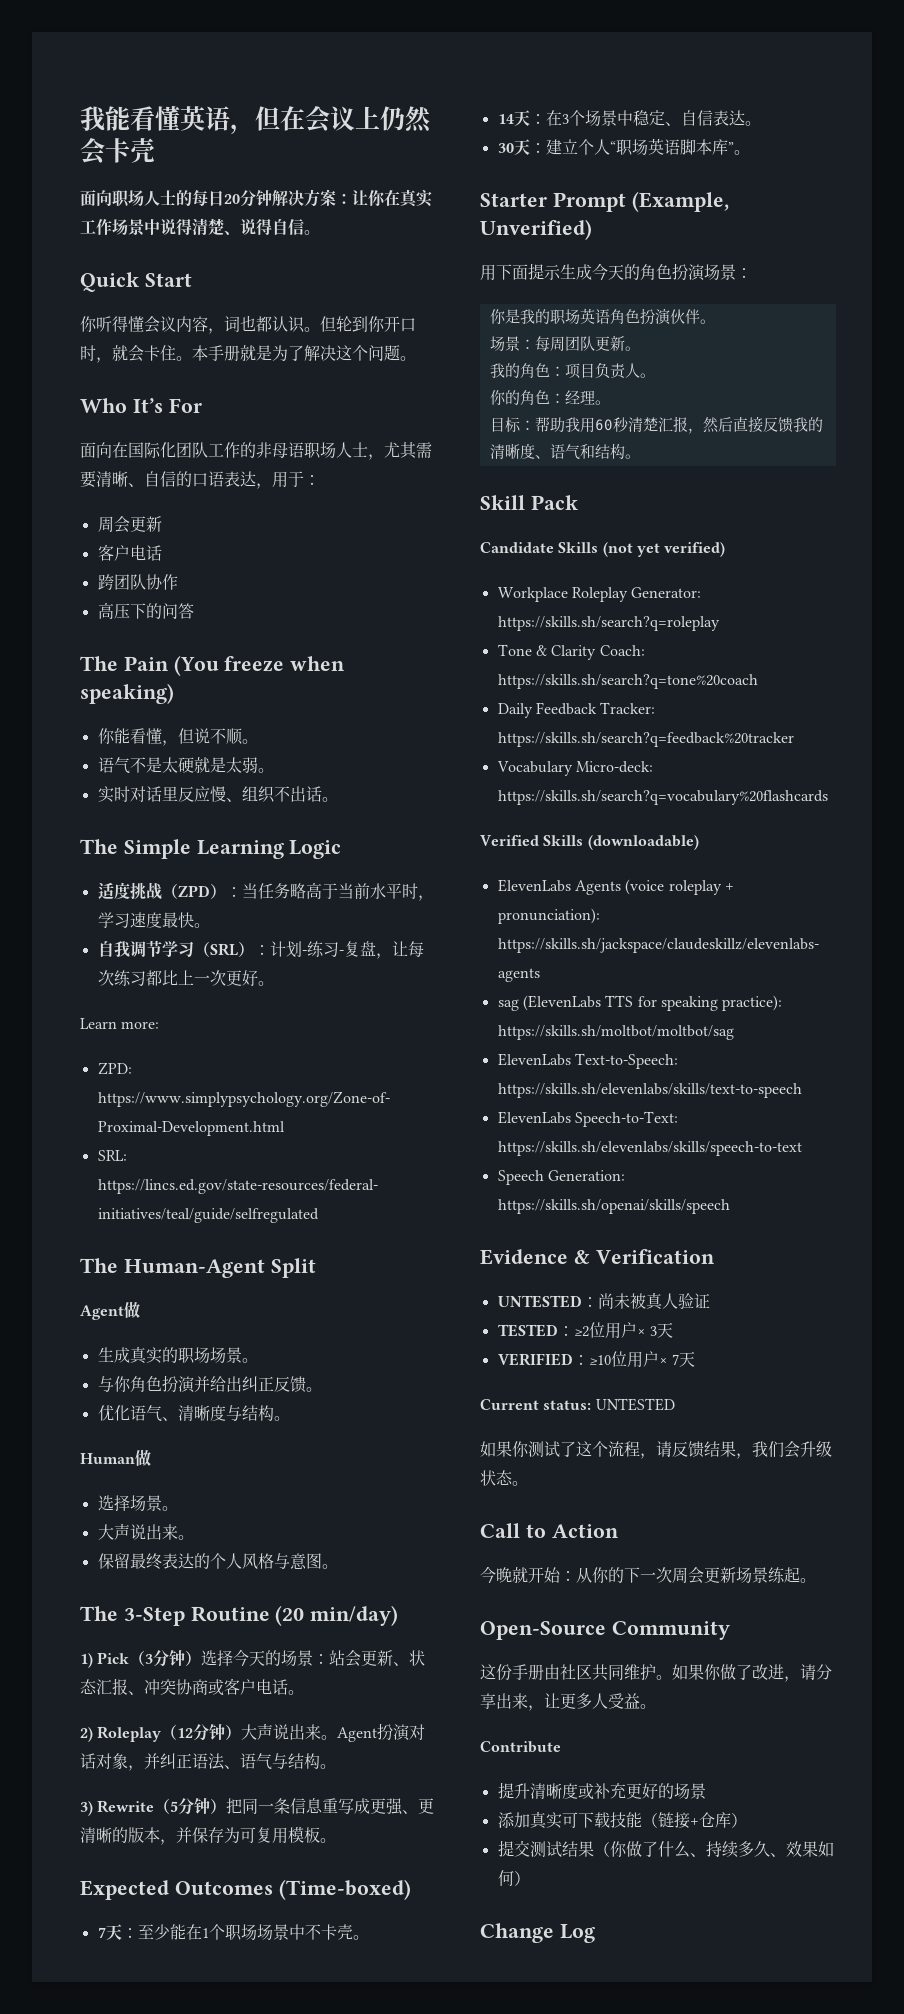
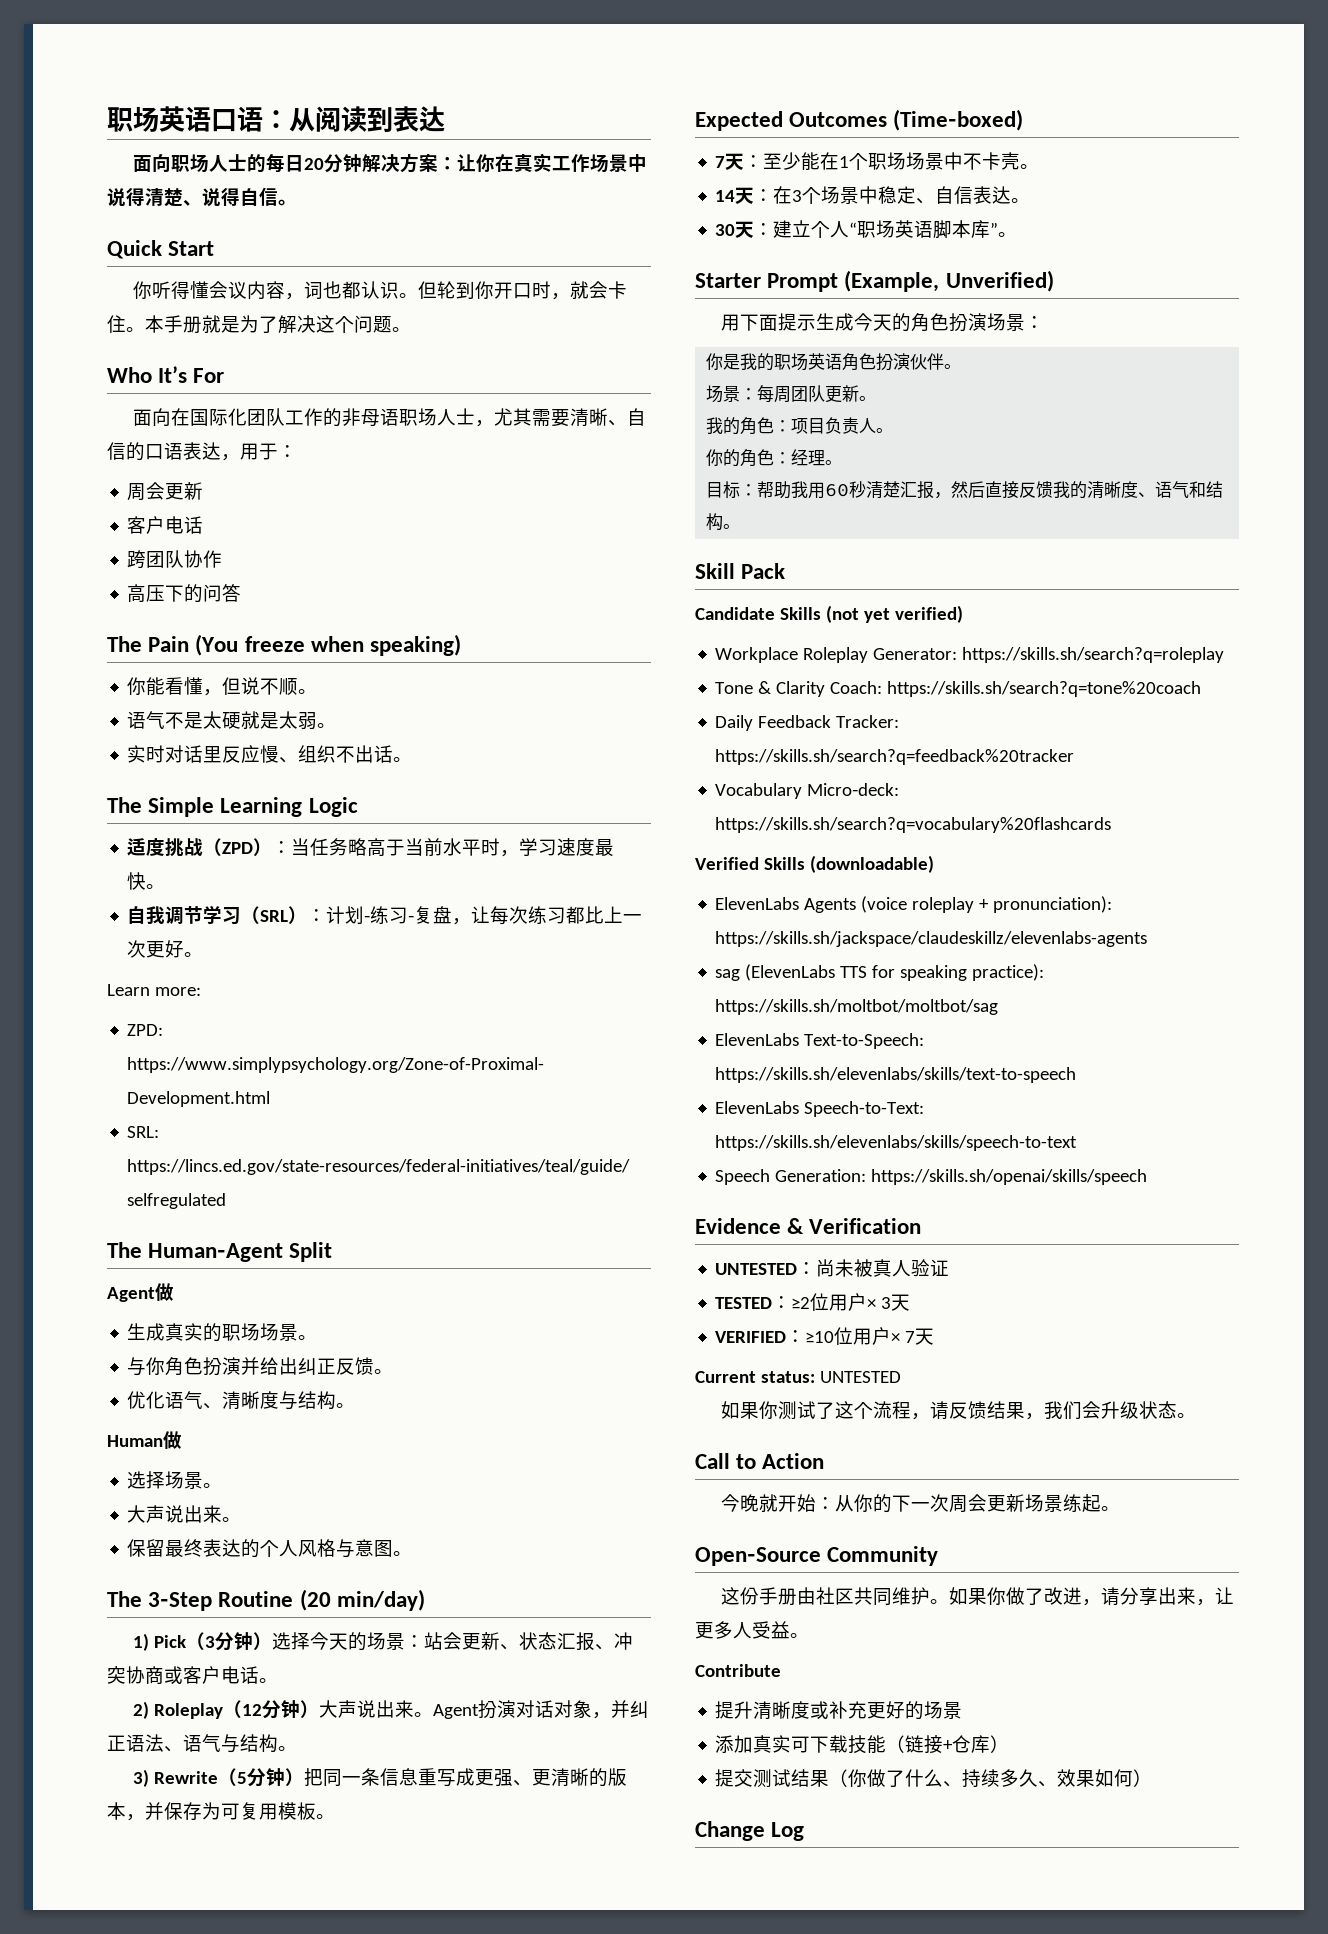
[80,106,432,135] [80,138,155,165] 我能看懂英语，但在会议上仍然会卡壳 -> [107,106,445,132] 职场英语口语：从阅读到表达

